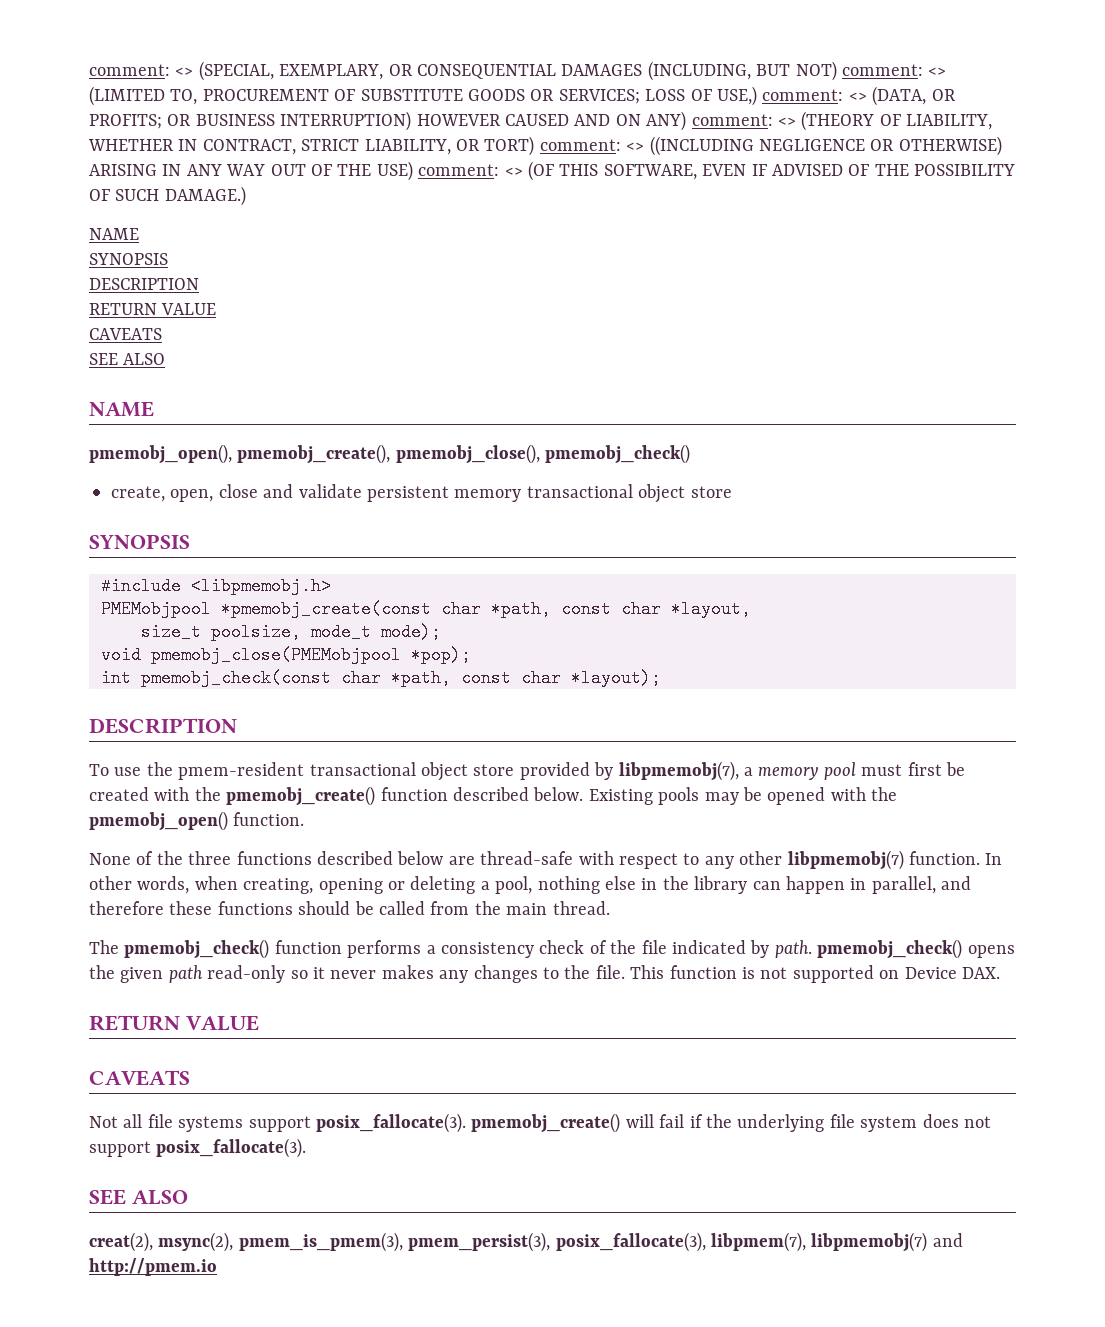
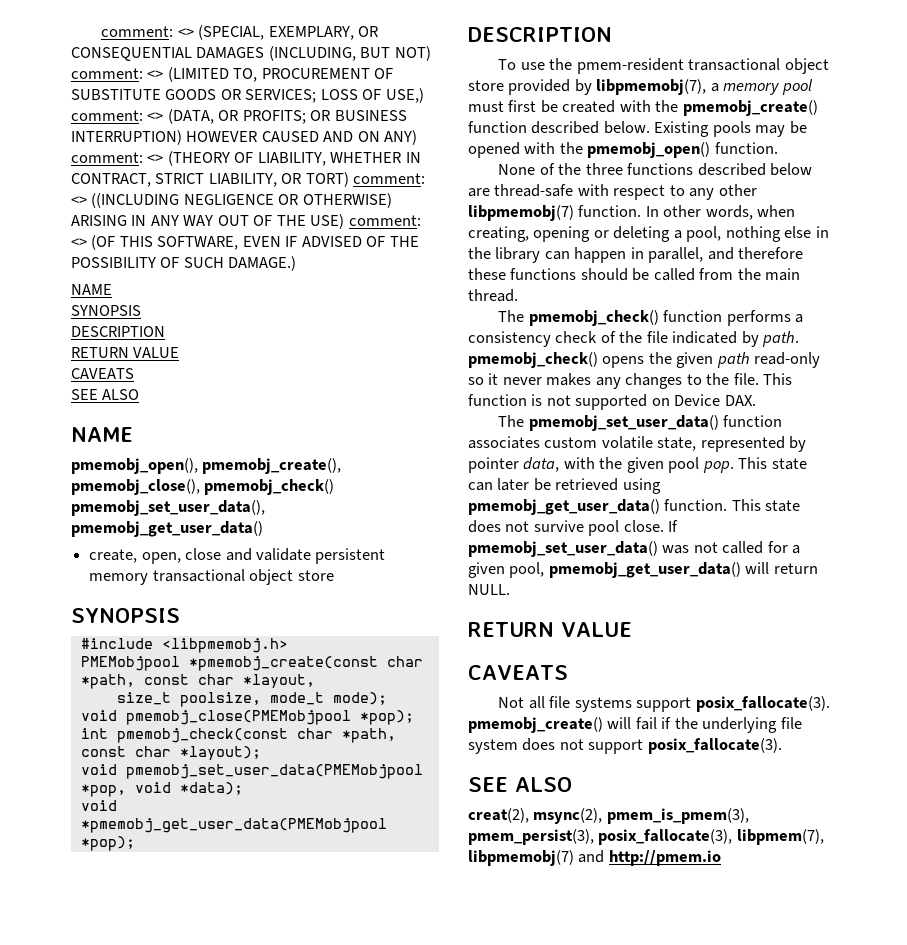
(691, 454) none -> [71,500,265,516] [71,521,263,537] pmemobj_set_user_data(), pmemobj_get_user_data()
(661, 678) none -> [80,764,423,779] [80,782,243,797] [80,800,117,811] [80,818,387,833] [80,836,135,851] // void pmemobj_set_user_data(PMEMobjpool *pop, void *data); // void *pmemobj_get_user_data(PMEMobjpool *pop);
(1000, 973) none -> [498,415,783,431] [468,436,807,452] [468,457,807,473] [468,478,661,494] [468,499,801,515] [468,520,679,536] [468,541,801,557] [468,562,818,578] [468,584,510,595] // The pmemobj_set_user_data() function associates custom volatile state, represented by pointer data, with the given pool pop. This state can later be retrieved using pmemobj_get_user_data() function. This state does not survive pool close. If pmemobj_set_user_data() was not called for a given pool, pmemobj_get_user_data() will return NULL.

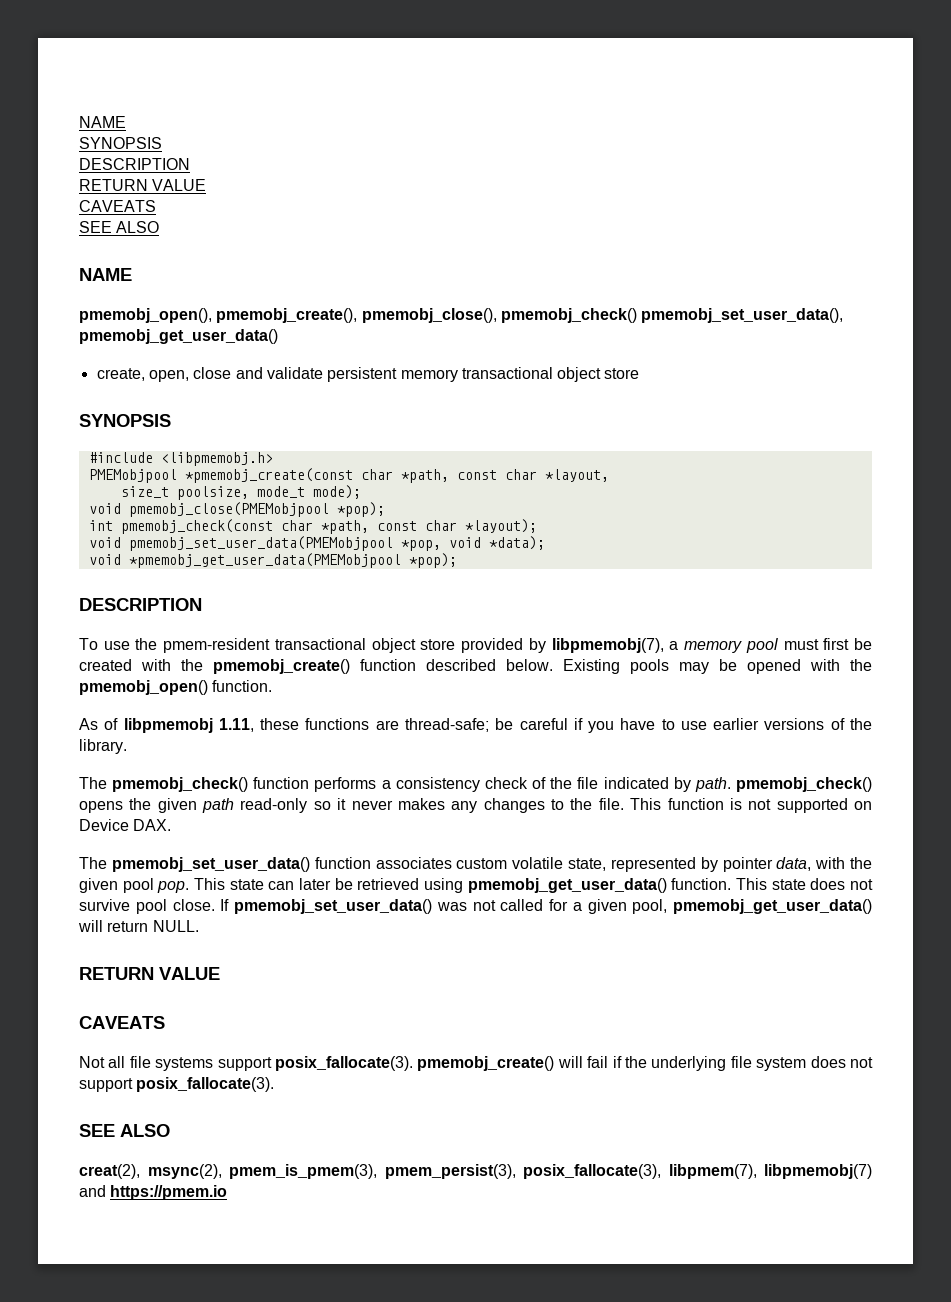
[101,25,379,40] [71,46,431,61] [71,67,394,82] [71,88,424,103] [71,109,407,124] [71,130,418,145] [71,151,421,166] [71,172,426,187] [71,193,392,208] [71,214,421,229] [71,235,419,250] [71,256,297,271] comment: <> (SPECIAL, EXEMPLARY, OR CONSEQUENTIAL DAMAGES (INCLUDING, BUT NOT) comment: <> (LIMITED TO, PROCUREMENT OF SUBSTITUTE GOODS OR SERVICES; LOSS OF USE,) comment: <> (DATA, OR PROFITS; OR BUSINESS INTERRUPTION) HOWEVER CAUSED AND ON ANY) comment: <> (THEORY OF LIABILITY, WHETHER IN CONTRACT, STRICT LIABILITY, OR TORT) comment: <> ((INCLUDING NEGLIGENCE OR OTHERWISE) ARISING IN ANY WAY OUT OF THE USE) comment: <> (OF THIS SOFTWARE, EVEN IF ADVISED OF THE POSSIBILITY OF SUCH DAMAGE.) // -> (79, 122) none
[498,163,813,176] [468,184,757,200] [468,205,796,221] [468,226,829,242] [468,247,804,263] [468,268,801,281] [468,289,518,302] None of the three functions described below are thread-safe with respect to any other libpmemobj(7) function. In other words, when creating, opening or deleting a pool, nothing else in the library can happen in parallel, and therefore these functions should be called from the main thread. -> [79,718,873,733] [79,739,127,754] As of libpmemobj 1.11, these functions are thread-safe; be careful if you have to use earlier versions of the library.
[608,850,721,866] http://pmem.io -> [110,1185,228,1200] https://pmem.io

